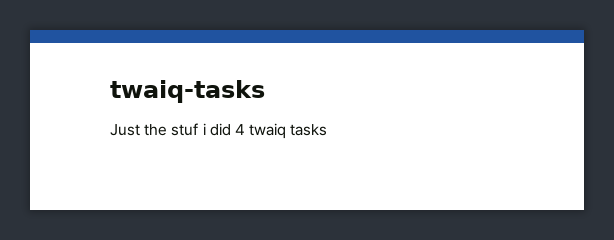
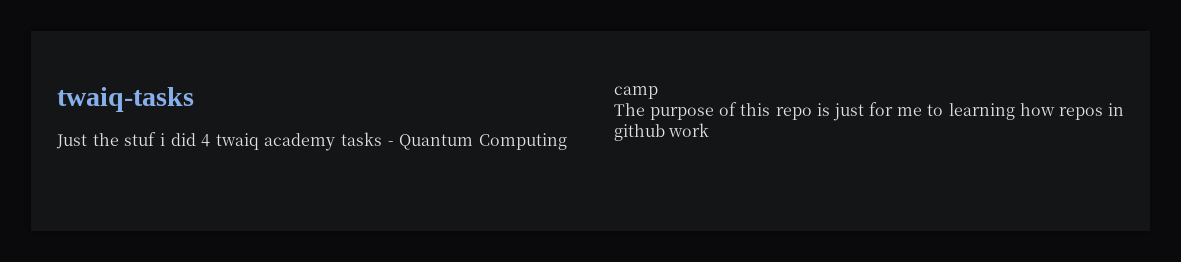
[290,124,328,136] tasks -> [264,132,567,151] [614,86,658,99] [614,102,1124,121] [614,123,710,141] academy tasks - Quantum Computing camp // The purpose of this repo is just for me to learning how repos in github work

